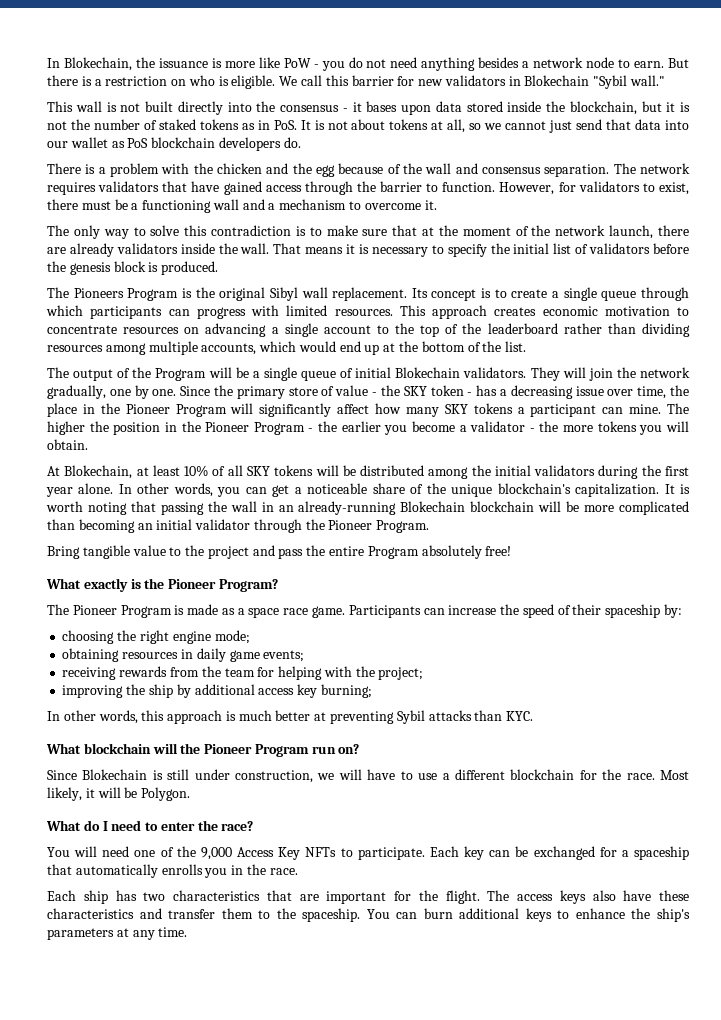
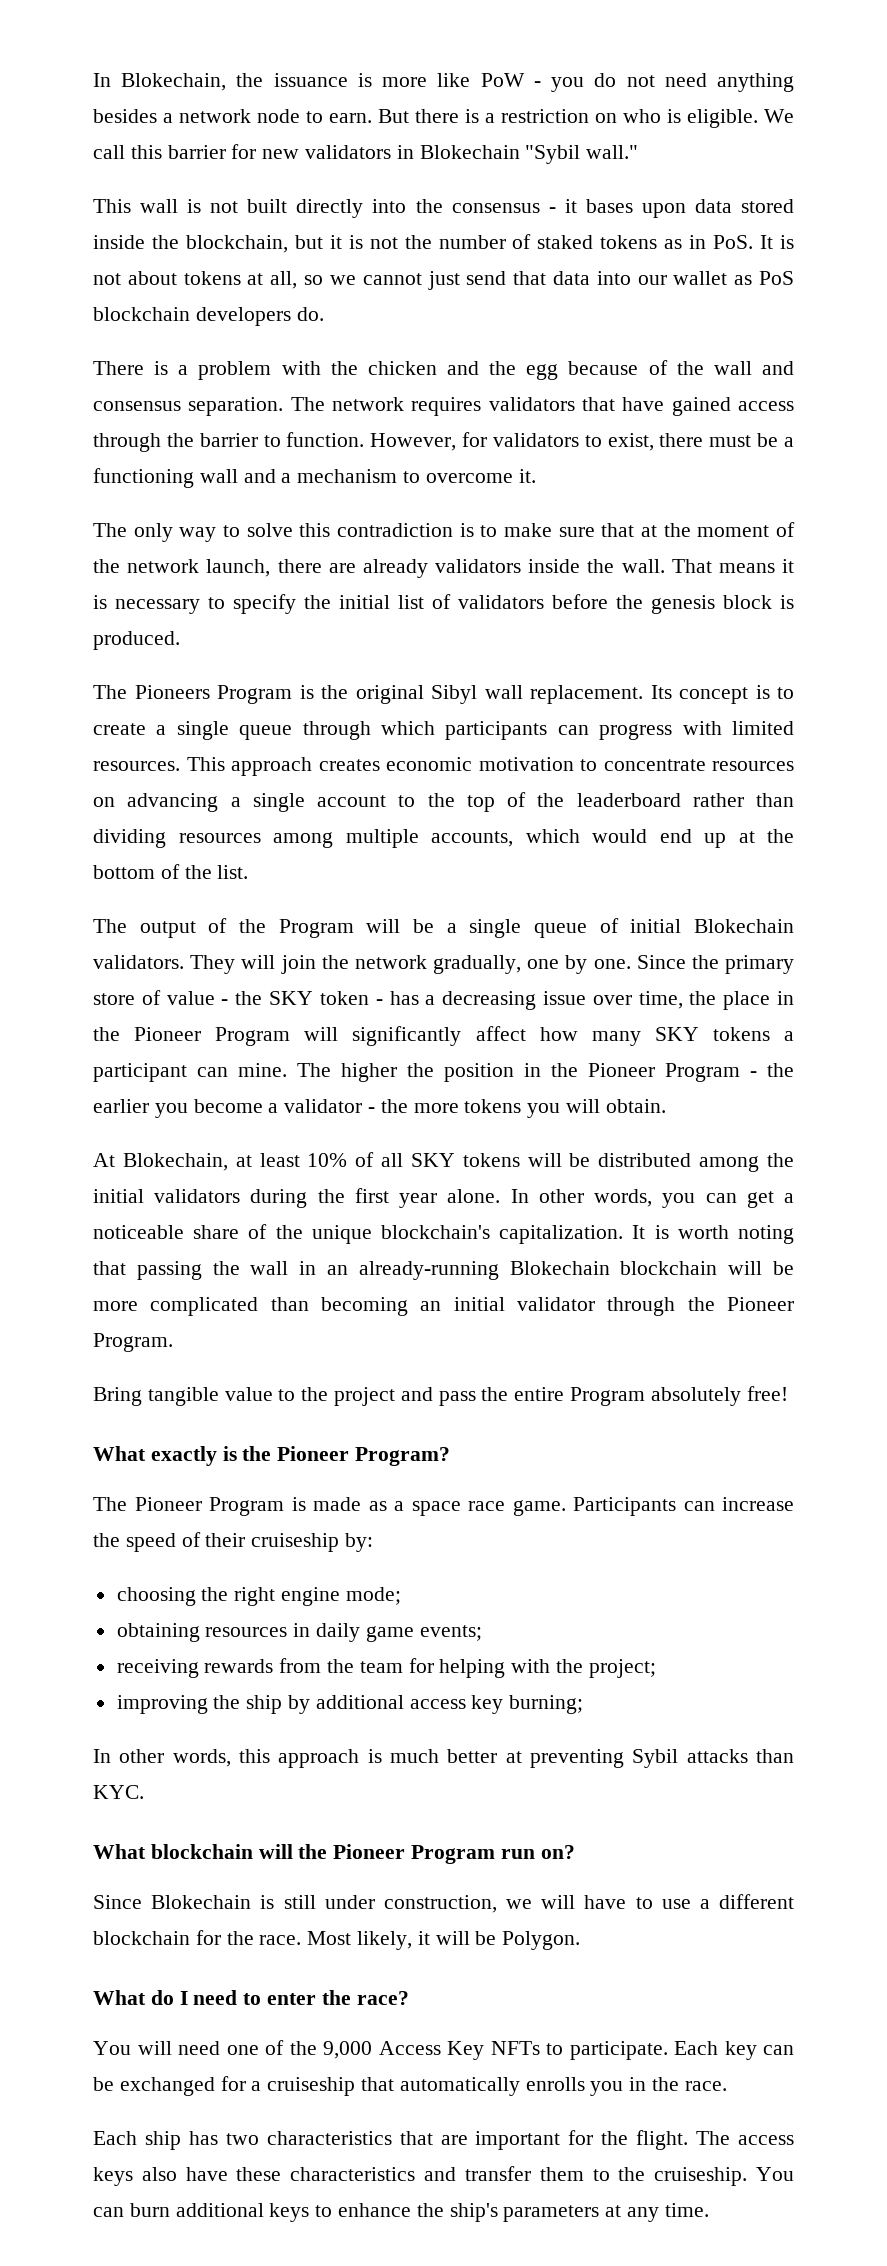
[605,604,661,618] spaceship -> [251,1533,340,1552] cruiseship
[633,846,689,860] spaceship -> [267,2077,356,2096] cruiseship
[302,908,361,922] spaceship. -> [654,2167,748,2186] cruiseship.

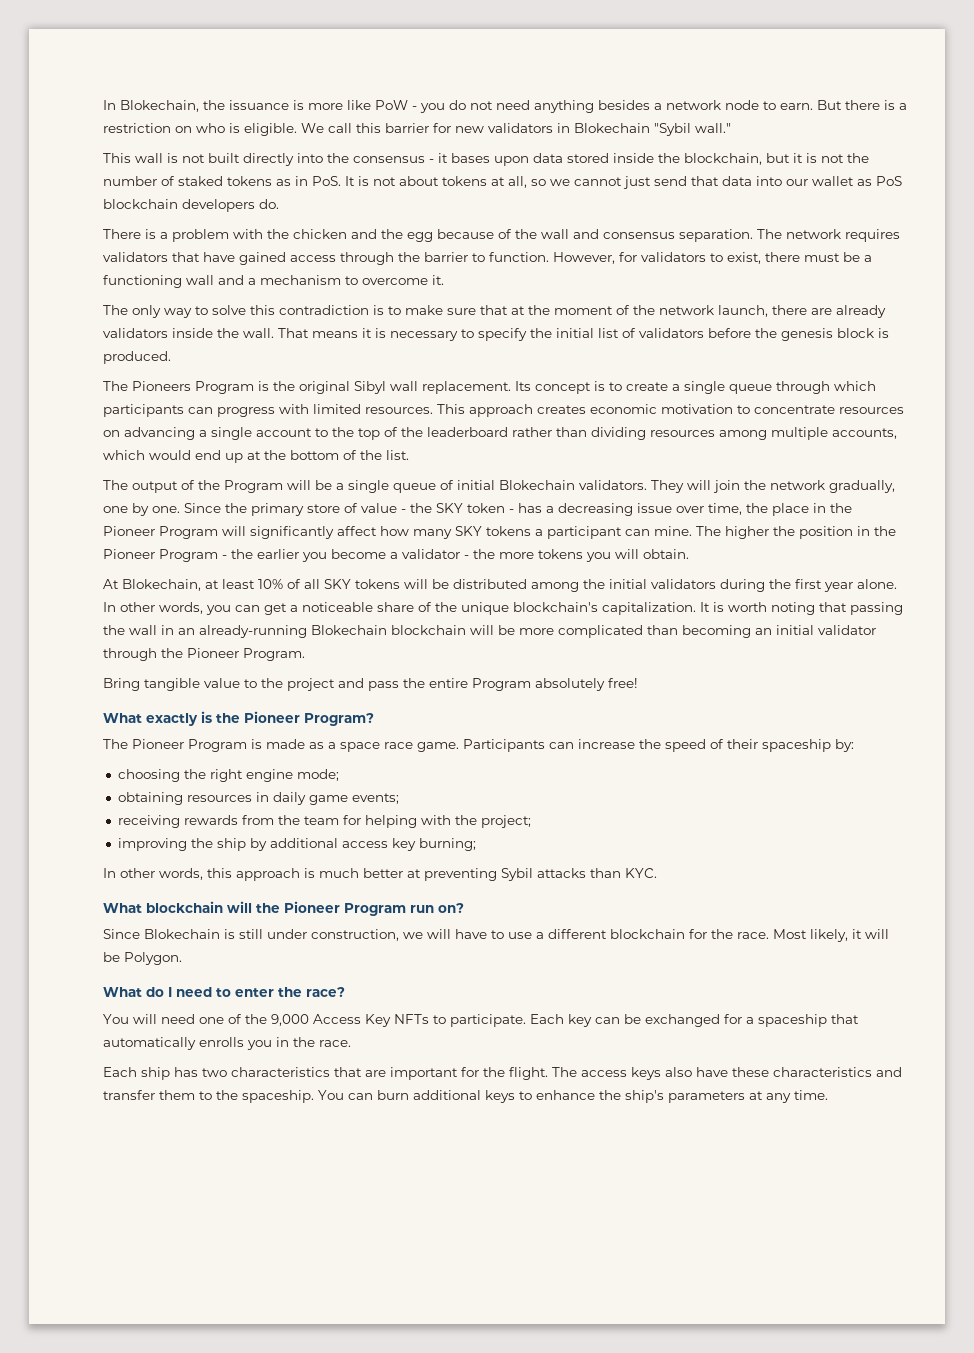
[251,1533,340,1552] cruiseship -> [762,739,831,752] spaceship
[267,2077,356,2096] cruiseship -> [758,1014,827,1027] spaceship
[654,2167,748,2186] cruiseship. -> [242,1090,314,1103] spaceship.

